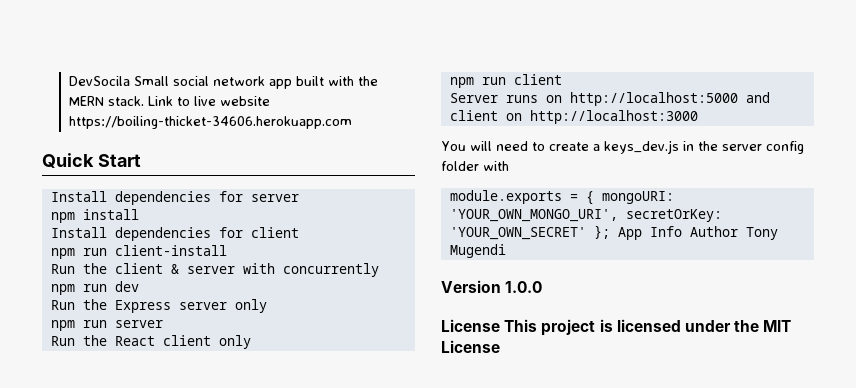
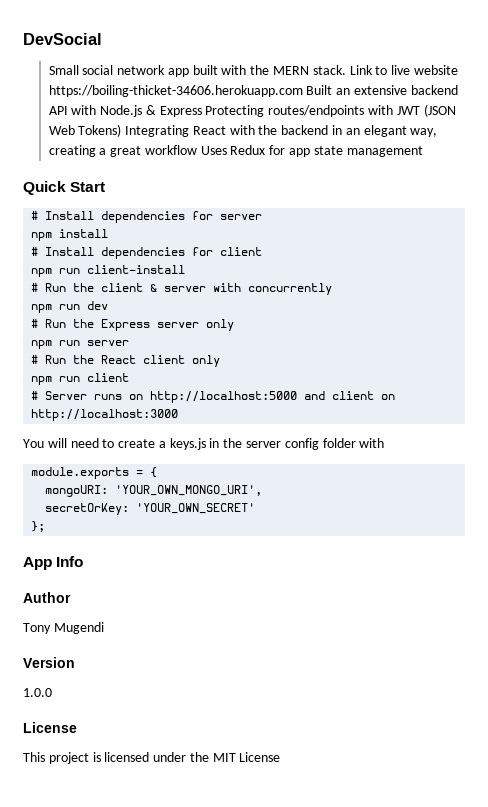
[69,76,131,86] DevSocila -> [23,33,102,45] DevSocial //
(353, 122) none -> [306,85,458,95] [48,104,456,117] [48,124,438,137] [48,145,423,157] Built an extensive backend API with Node.js & Express Protecting routes/endpoints with JWT (JSON Web Tokens) Integrating React with the backend in an elegant way, creating a great workflow Uses Redux for app state management
(141, 160) none -> [31,211,39,220] #
(139, 214) none -> [31,247,39,256] #
(227, 250) none -> [31,283,39,292] #
(139, 286) none -> [31,319,39,328] #
(163, 324) none -> [31,355,39,364] #
(562, 79) none -> [31,391,39,400] #
[603,140,679,154] keys_dev.js -> [169,438,206,450] keys.js
(594, 198) none -> (158, 472) //
(618, 215) none -> (263, 490) //
(586, 233) none -> (256, 508) //
(610, 232) none -> (46, 526) //
(682, 231) none -> (84, 561) //
(738, 231) none -> (71, 597) //
(501, 286) none -> (75, 662) //
(500, 325) none -> (77, 727) //

